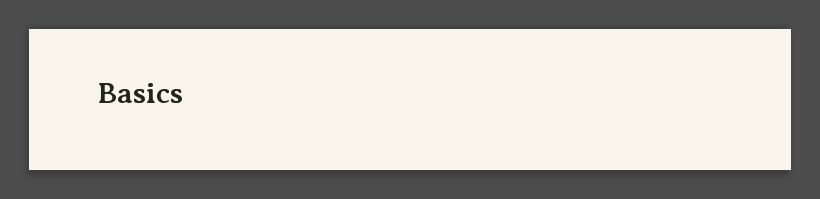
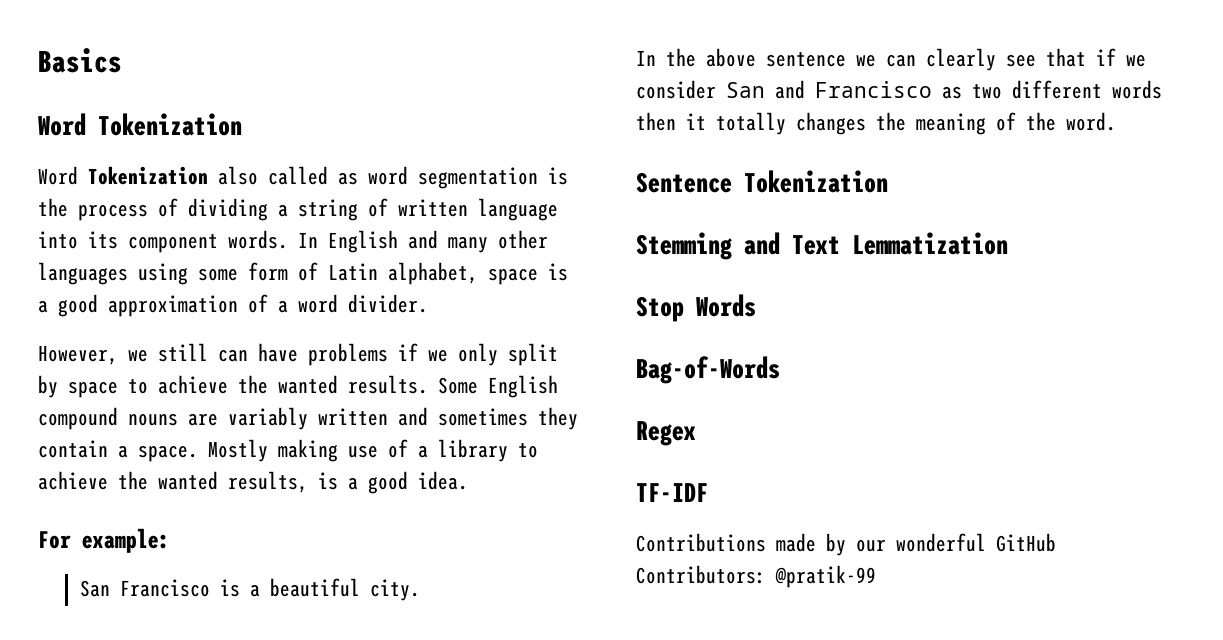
(183, 93) none -> [38,113,242,136] [38,166,568,189] [38,198,558,221] [38,230,548,253] [38,262,568,285] [38,294,428,317] [38,343,558,366] [38,375,558,398] [38,407,578,430] [38,439,538,462] [38,471,468,494] [38,528,170,553] [79,578,420,601] [636,48,1146,71] [636,80,1162,99] [636,112,1116,135] [636,170,888,193] [636,232,1008,260] [636,294,756,322] [636,356,780,384] [636,421,696,446] [636,483,708,502] [636,533,1056,556] [636,565,876,588] // Word Tokenization // Word Tokenization also called as word segmentation is the process of dividing a string of written language into its component words. In English and many other languages using some form of Latin alphabet, space is a good approximation of a word divider. // However, we still can have problems if we only split by space to achieve the wanted results. Some English compound nouns are variably written and sometimes they contain a space. Mostly making use of a library to achieve the wanted results, is a good idea. // For example: // San Francisco is a beautiful city. // In the above sentence we can clearly see that if we consider San and Francisco as two different words then it totally changes the meaning of the word. // Sentence Tokenization // Stemming and Text Lemmatization // Stop Words // Bag-of-Words // Regex // TF-IDF // Contributions made by our wonderful GitHub Contributors: @pratik-99

